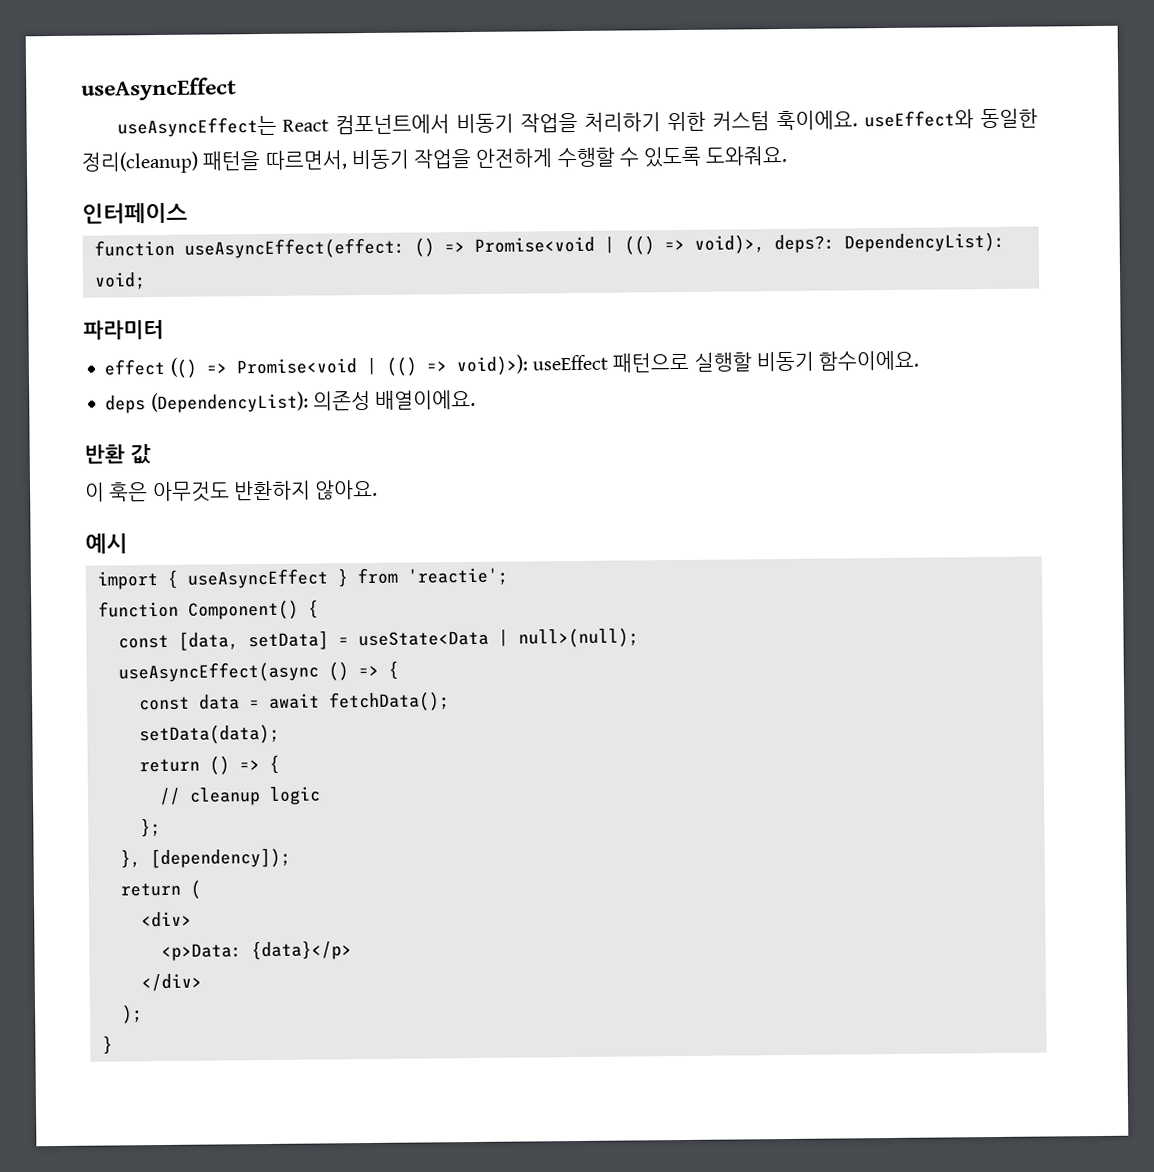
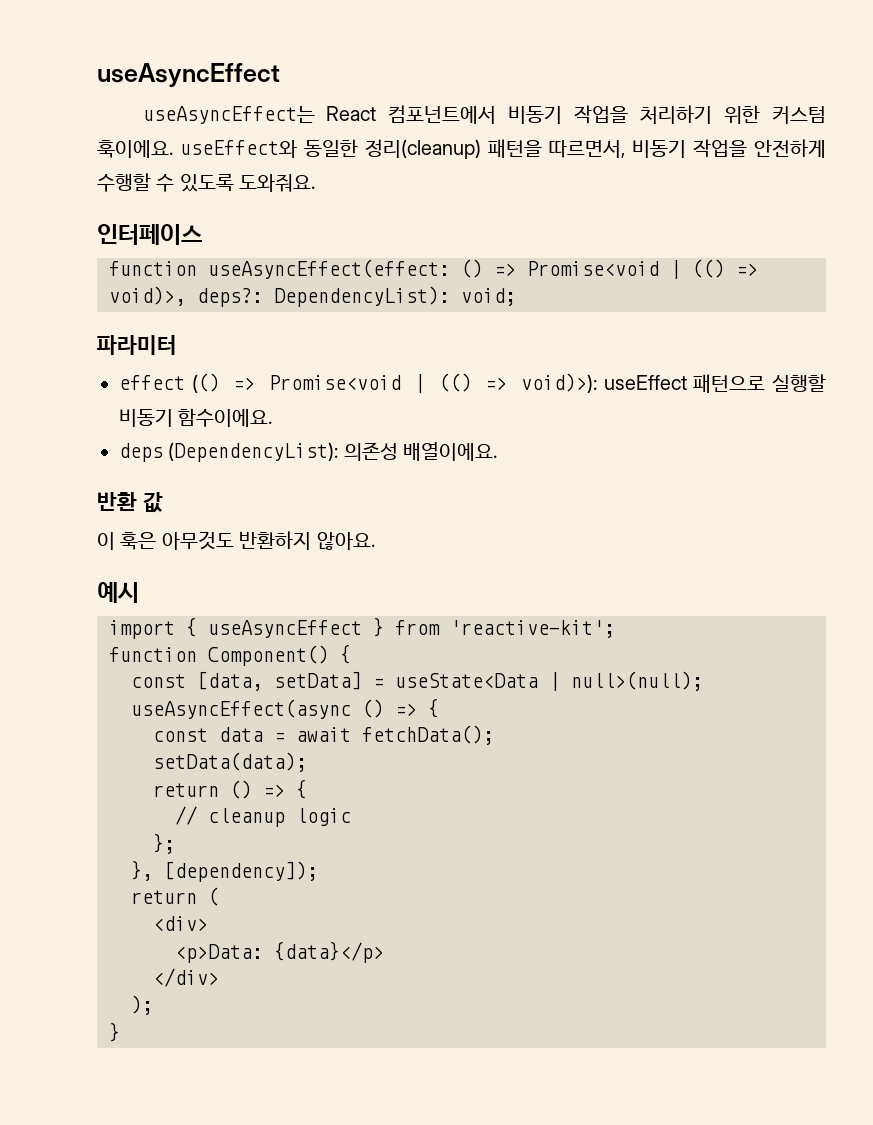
[406,567,508,586] 'reactie'; -> [450,620,615,638] 'reactive-kit';

